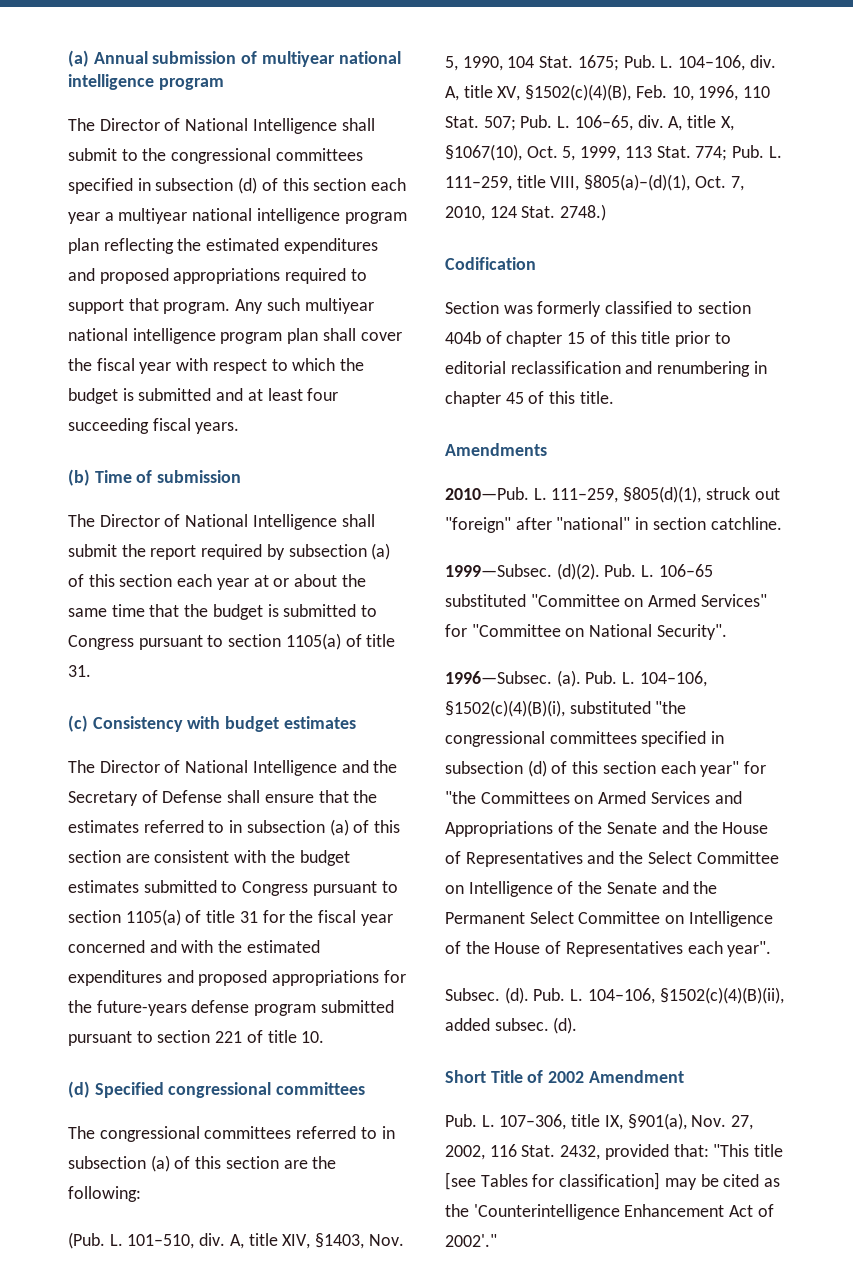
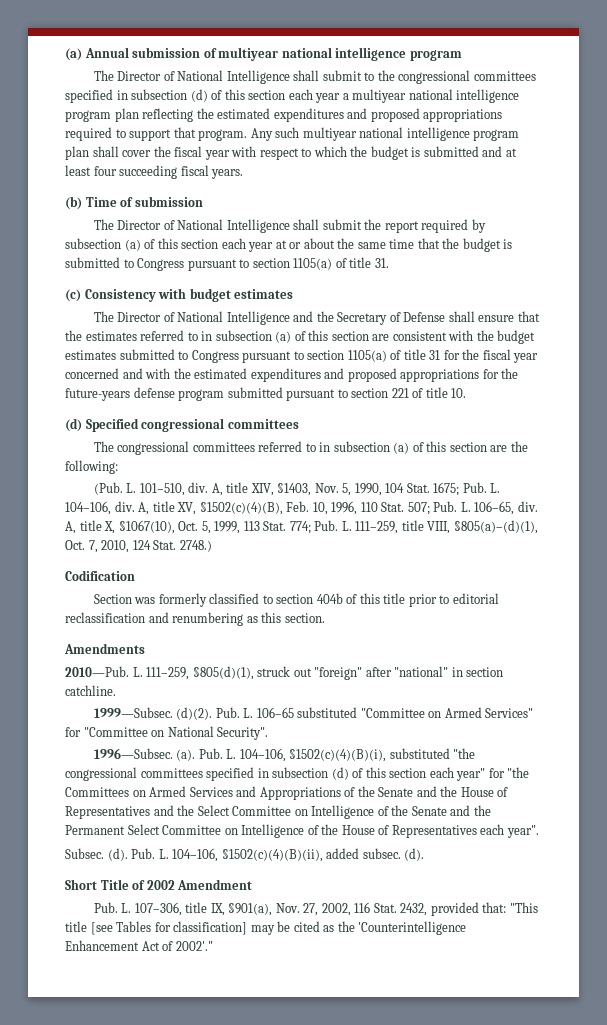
[506,331,606,347] chapter 15 of -> (358, 599) none
[753,361,767,374] [445,391,614,407] in chapter 45 of this title. -> [246,612,325,623] as this section.

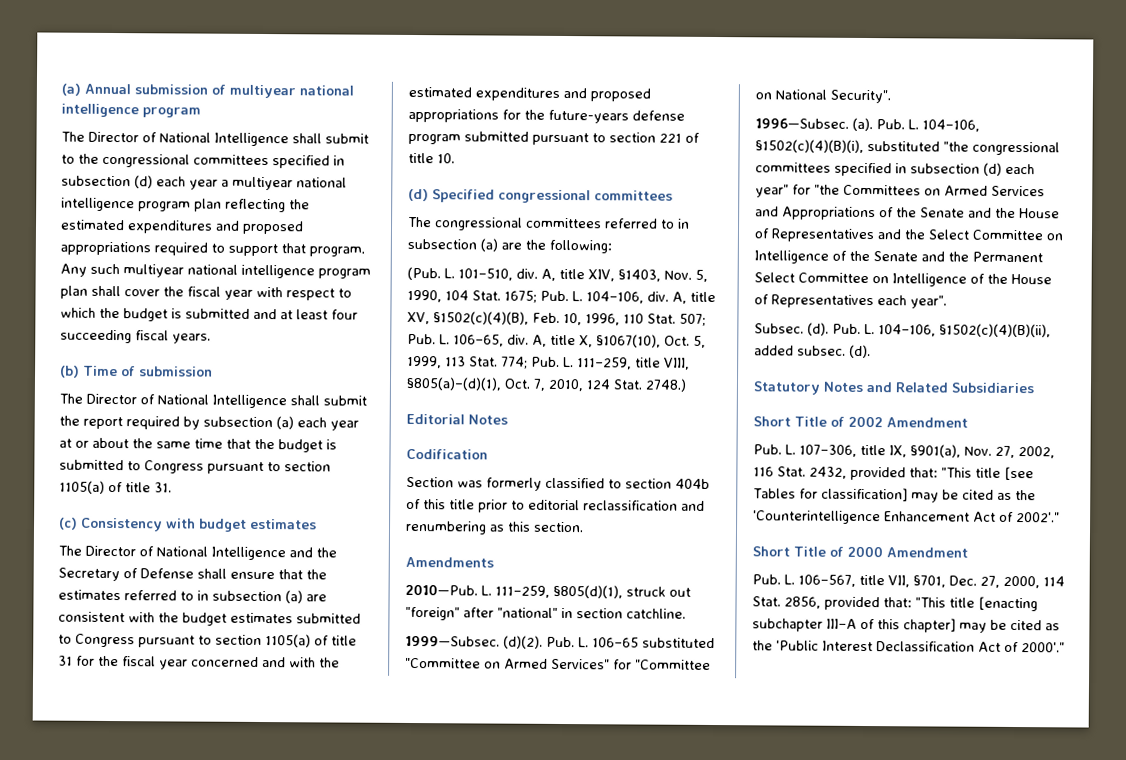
[211,89,286,100] of this section -> (153, 182) none
[144,238,219,249] of this section -> (294, 423) none
[294,330,369,341] of this section -> (303, 597) none
[412,441,487,452] of this section -> (498, 245) none
(212, 546) none -> [406,413,508,425] // Editorial Notes
[352,767,427,778] of this section -> (1002, 169) none
(425, 854) none -> [753,381,1034,395] // Statutory Notes and Related Subsidiaries
(213, 946) none -> [752,545,968,558] [752,574,1065,589] [752,596,1038,612] [752,618,1060,633] [752,640,1065,653] // Short Title of 2000 Amendment // Pub. L. 106–567, title VII, §701, Dec. 27, 2000, 114 Stat. 2856, provided that: "This title [enacting subchapter III–A of this chapter] may be cited as the 'Public Interest Declassification Act of 2000'."

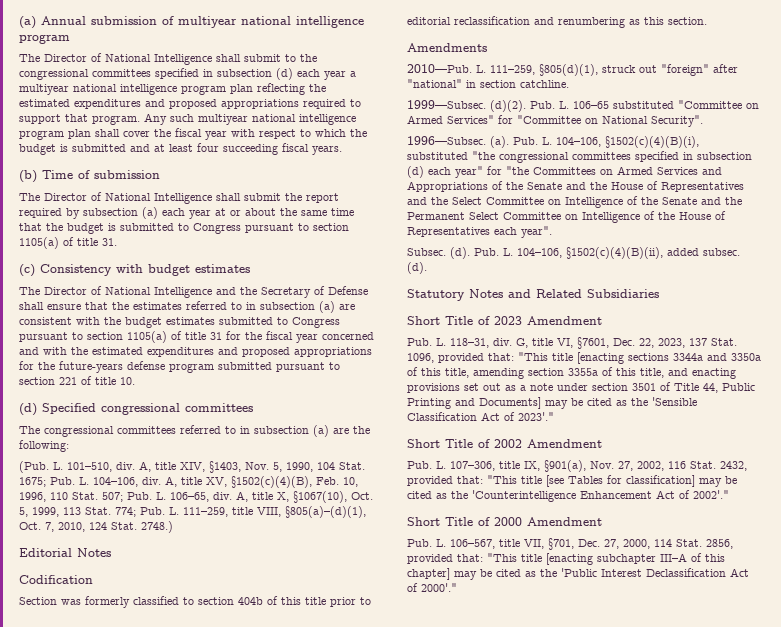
(1034, 388) none -> [407,316,602,325] [407,337,737,349] [407,352,761,364] [407,367,736,379] [407,382,755,393] [407,397,697,409] [407,412,554,421] // Short Title of 2023 Amendment // Pub. L. 118–31, div. G, title VI, §7601, Dec. 22, 2023, 137 Stat. 1096, provided that: "This title [enacting sections 3344a and 3350a of this title, amending section 3355a of this title, and enacting provisions set out as a note under section 3501 of Title 44, Public Printing and Documents] may be cited as the 'Sensible Classification Act of 2023'."

